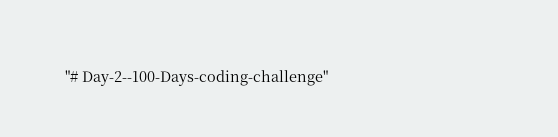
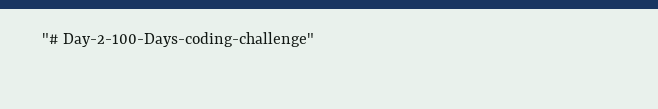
[82,70,328,86] Day-2--100-Days-coding-challenge" -> [62,32,314,47] Day-2-100-Days-coding-challenge"

